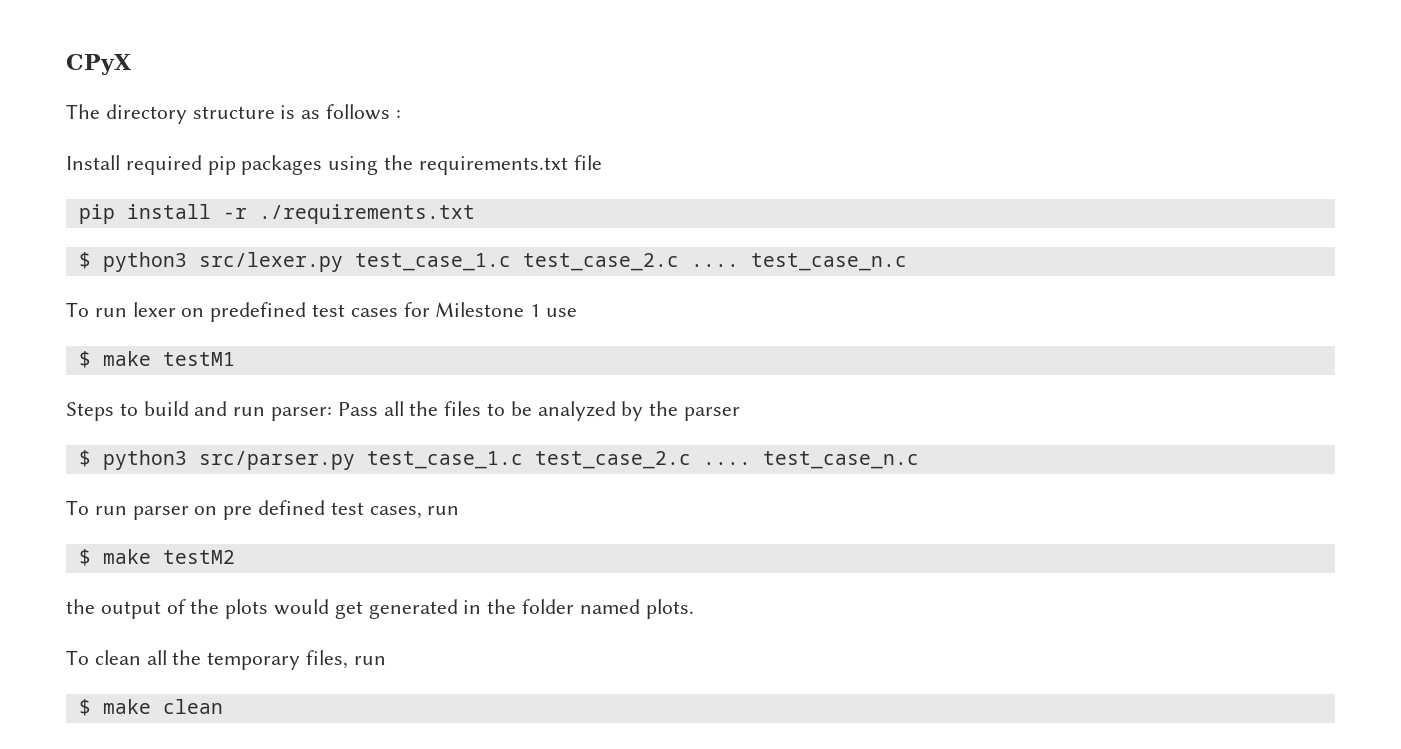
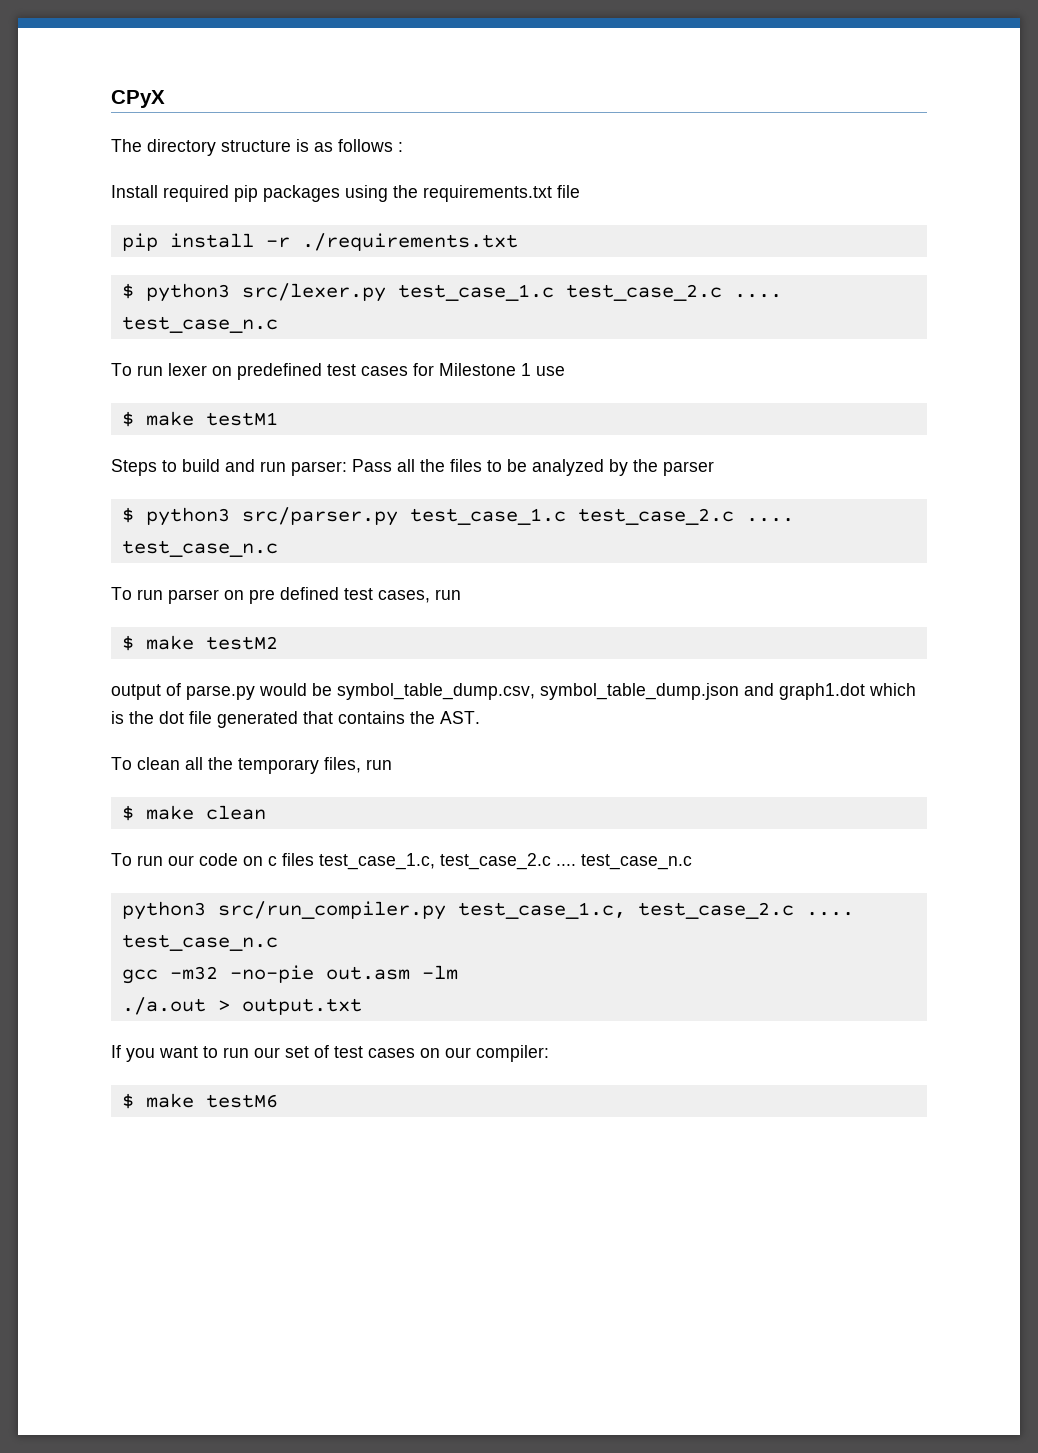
[66,599,95,614] the -> (278, 643) none
[190,599,694,619] the plots would get generated in the folder named plots. -> [186,683,916,700] [111,711,480,728] parse.py would be symbol_table_dump.csv, symbol_table_dump.json and graph1.dot which is the dot file generated that contains the AST.
(223, 706) none -> [111,853,692,870] [121,901,854,920] [121,934,278,951] [121,965,458,984] [121,997,362,1015] [111,1045,549,1062] [121,1093,278,1109] // To run our code on c files test_case_1.c, test_case_2.c .... test_case_n.c // python3 src/run_compiler.py test_case_1.c, test_case_2.c .... test_case_n.c // gcc -m32 -no-pie out.asm -lm // ./a.out > output.txt // If you want to run our set of test cases on our compiler: // $ make testM6

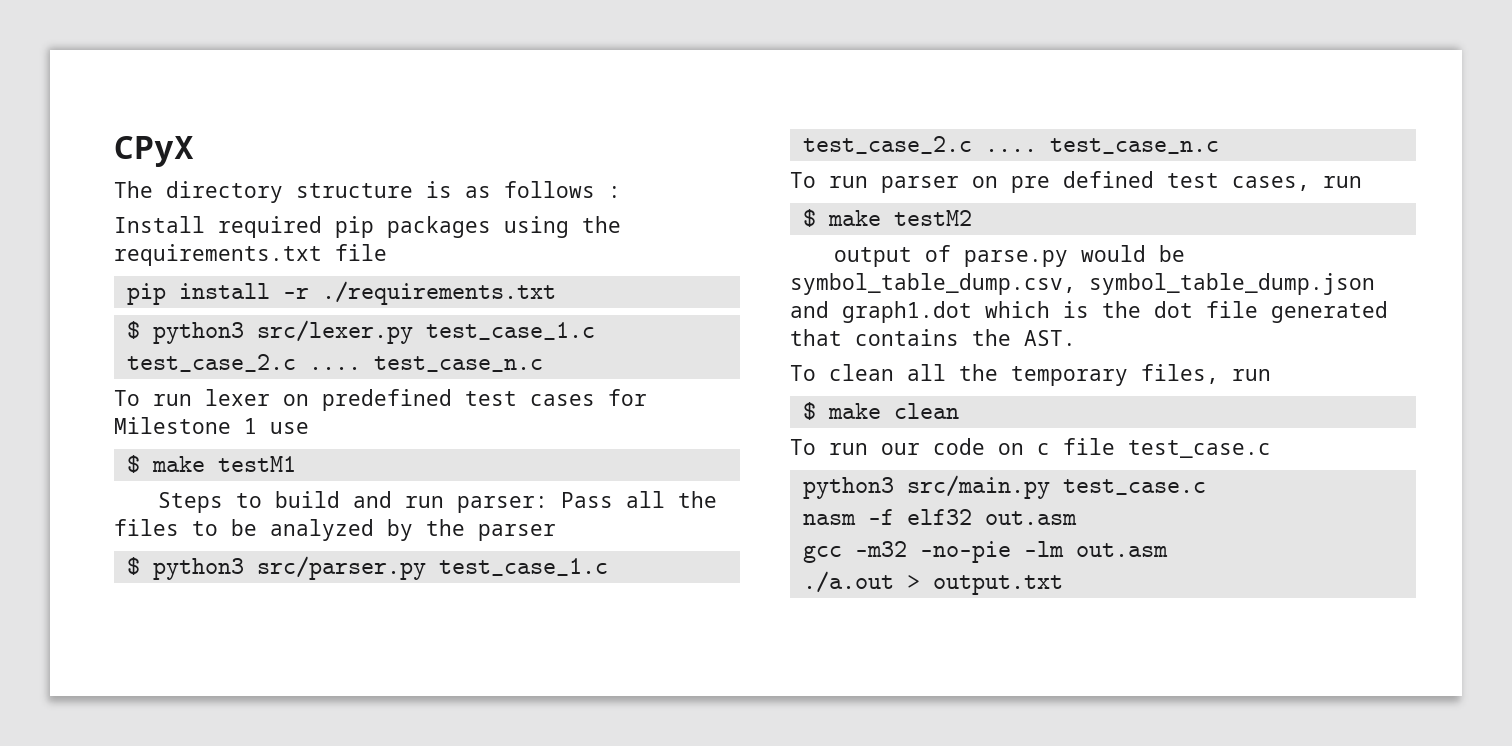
[282,853,692,870] [121,901,854,920] [121,934,278,951] files test_case_1.c, test_case_2.c .... test_case_n.c // python3 src/run_compiler.py test_case_1.c, test_case_2.c .... test_case_n.c -> [1063,438,1271,458] [802,475,1206,499] [802,509,1077,525] file test_case.c // python3 src/main.py test_case.c // nasm -f elf32 out.asm
[325,965,458,980] out.asm -lm -> [1023,541,1168,557] -lm out.asm
[111,1045,549,1062] [121,1093,278,1109] // If you want to run our set of test cases on our compiler: // $ make testM6 -> (1063, 585) none

